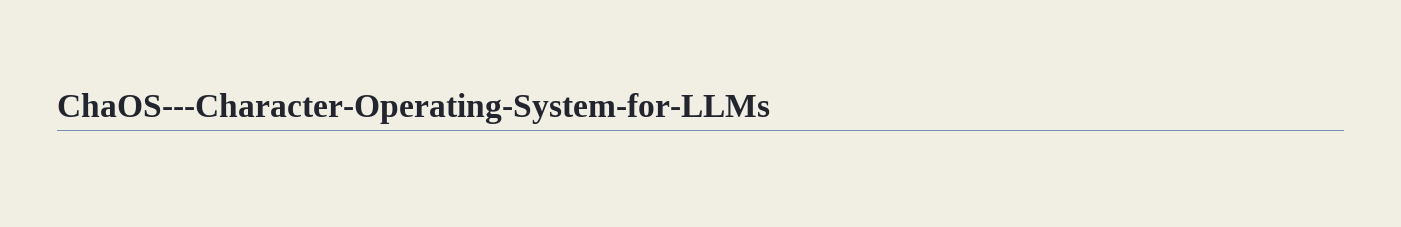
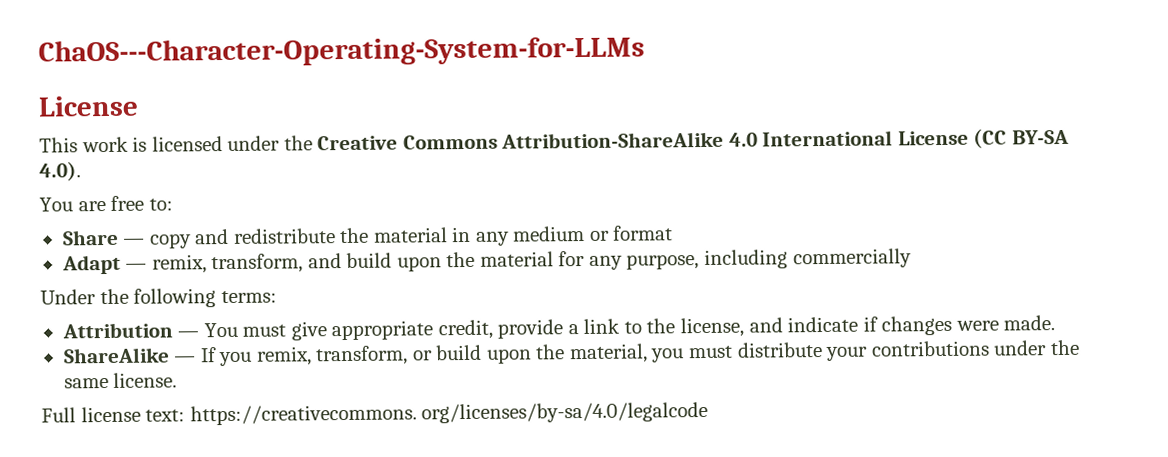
(770, 108) none -> [38,95,139,117] [39,128,1069,153] [39,161,81,182] [39,195,173,212] [61,225,674,249] [61,248,912,275] [40,288,277,308] [61,315,1056,341] [62,339,1080,367] [63,372,178,389] [41,401,709,426] // License // This work is licensed under the Creative Commons Attribution-ShareAlike 4.0 International License (CC BY-SA 4.0). // You are free to: // Share — copy and redistribute the material in any medium or format // Adapt — remix, transform, and build upon the material for any purpose, including commercially // Under the following terms: // Attribution — You must give appropriate credit, provide a link to the license, and indicate if changes were made. // ShareAlike — If you remix, transform, or build upon the material, you must distribute your contributions under the same license. // Full license text: https://creativecommons. org/licenses/by-sa/4.0/legalcode

